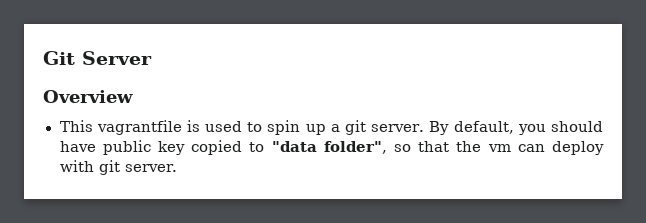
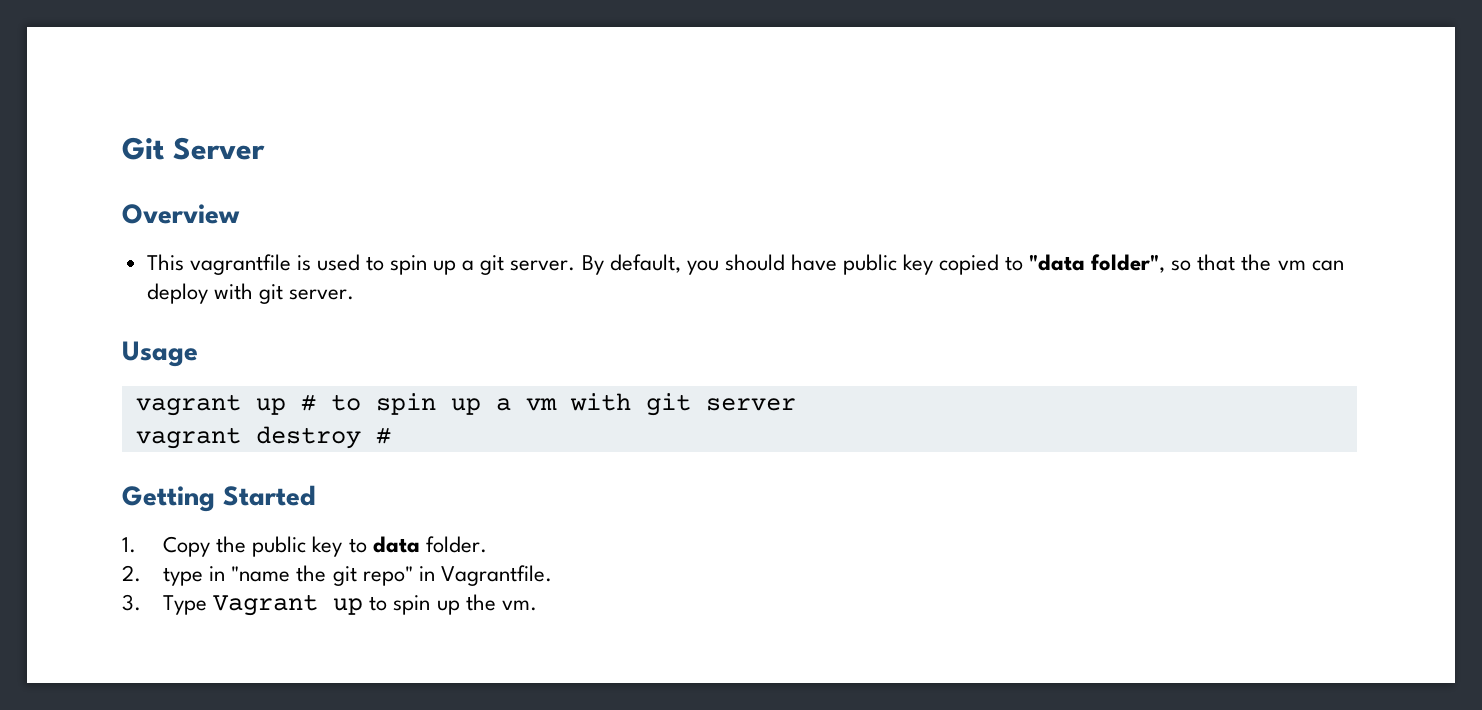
(178, 168) none -> [122,341,198,367] [135,393,796,416] [135,426,391,449] [122,485,316,512] [122,536,487,557] [122,565,552,586] [122,594,537,616] // Usage // vagrant up # to spin up a vm with git server // vagrant destroy # // Getting Started // 1. Copy the public key to data folder. // 2. type in "name the git repo" in Vagrantfile. // 3. Type Vagrant up to spin up the vm.

